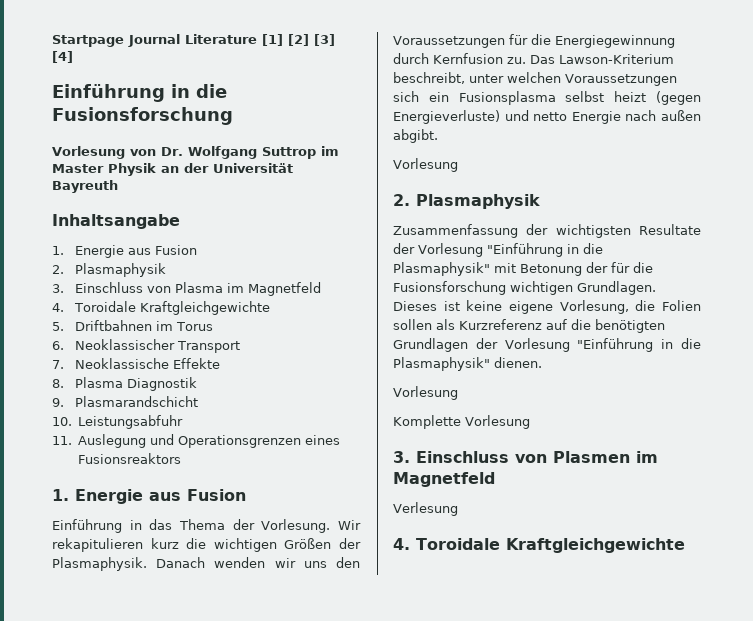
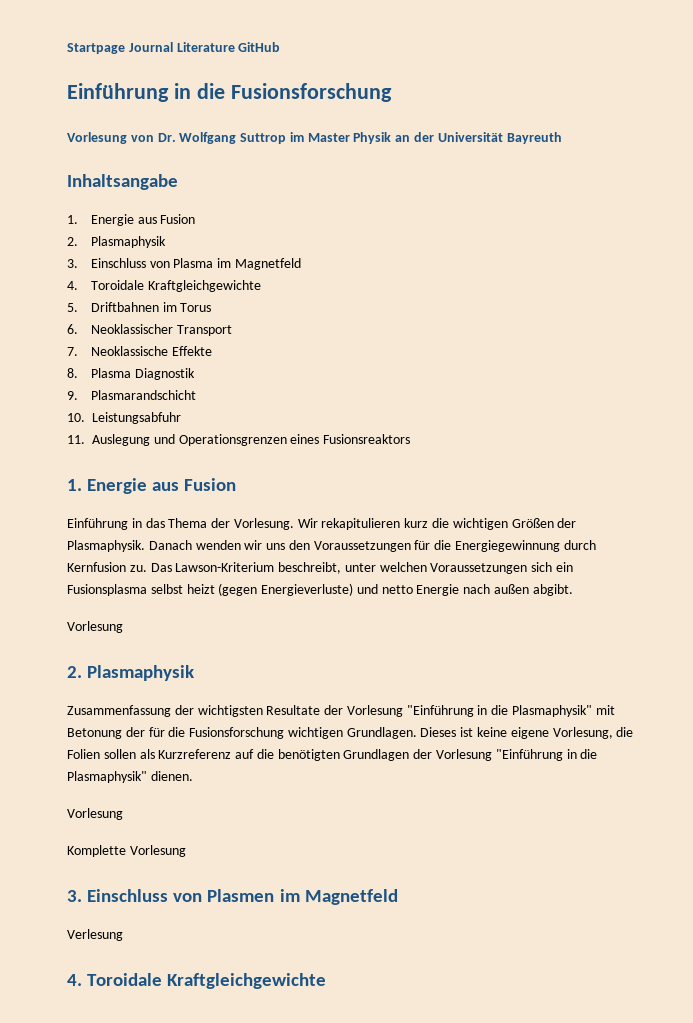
[262,34,335,46] [52,51,73,63] [1] [2] [3] [4] -> [238,42,281,52] GitHub

